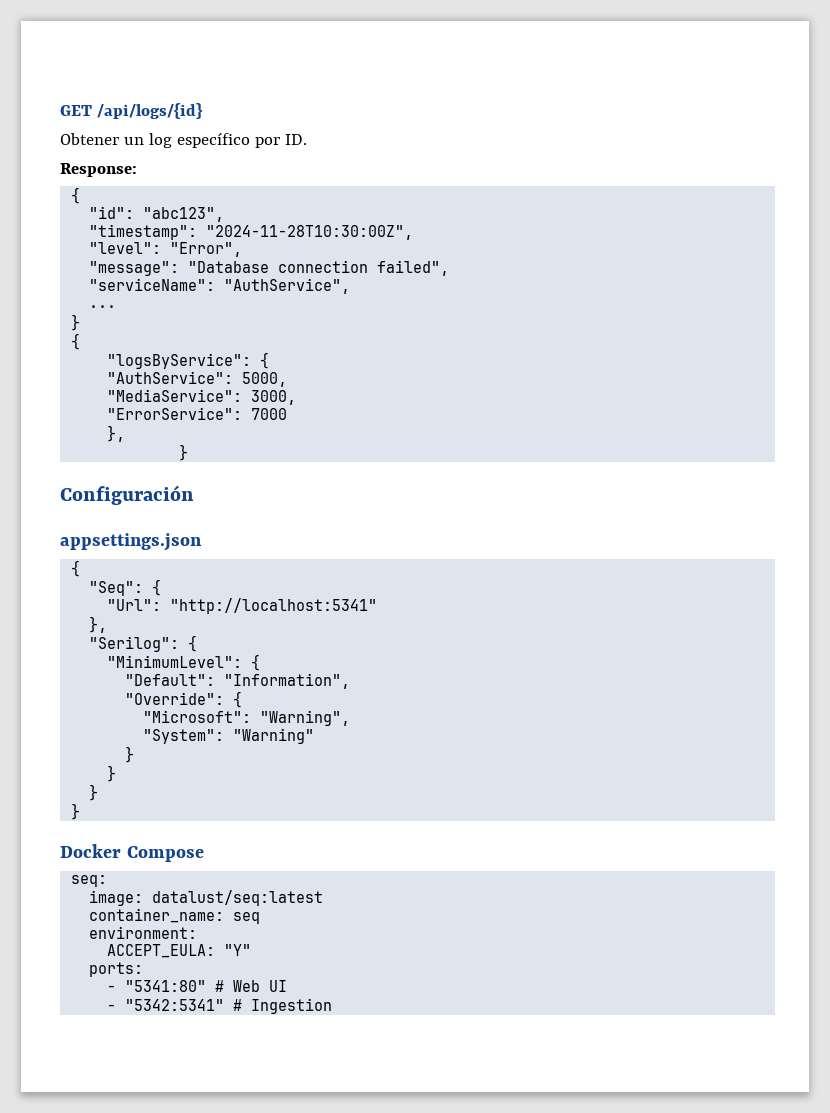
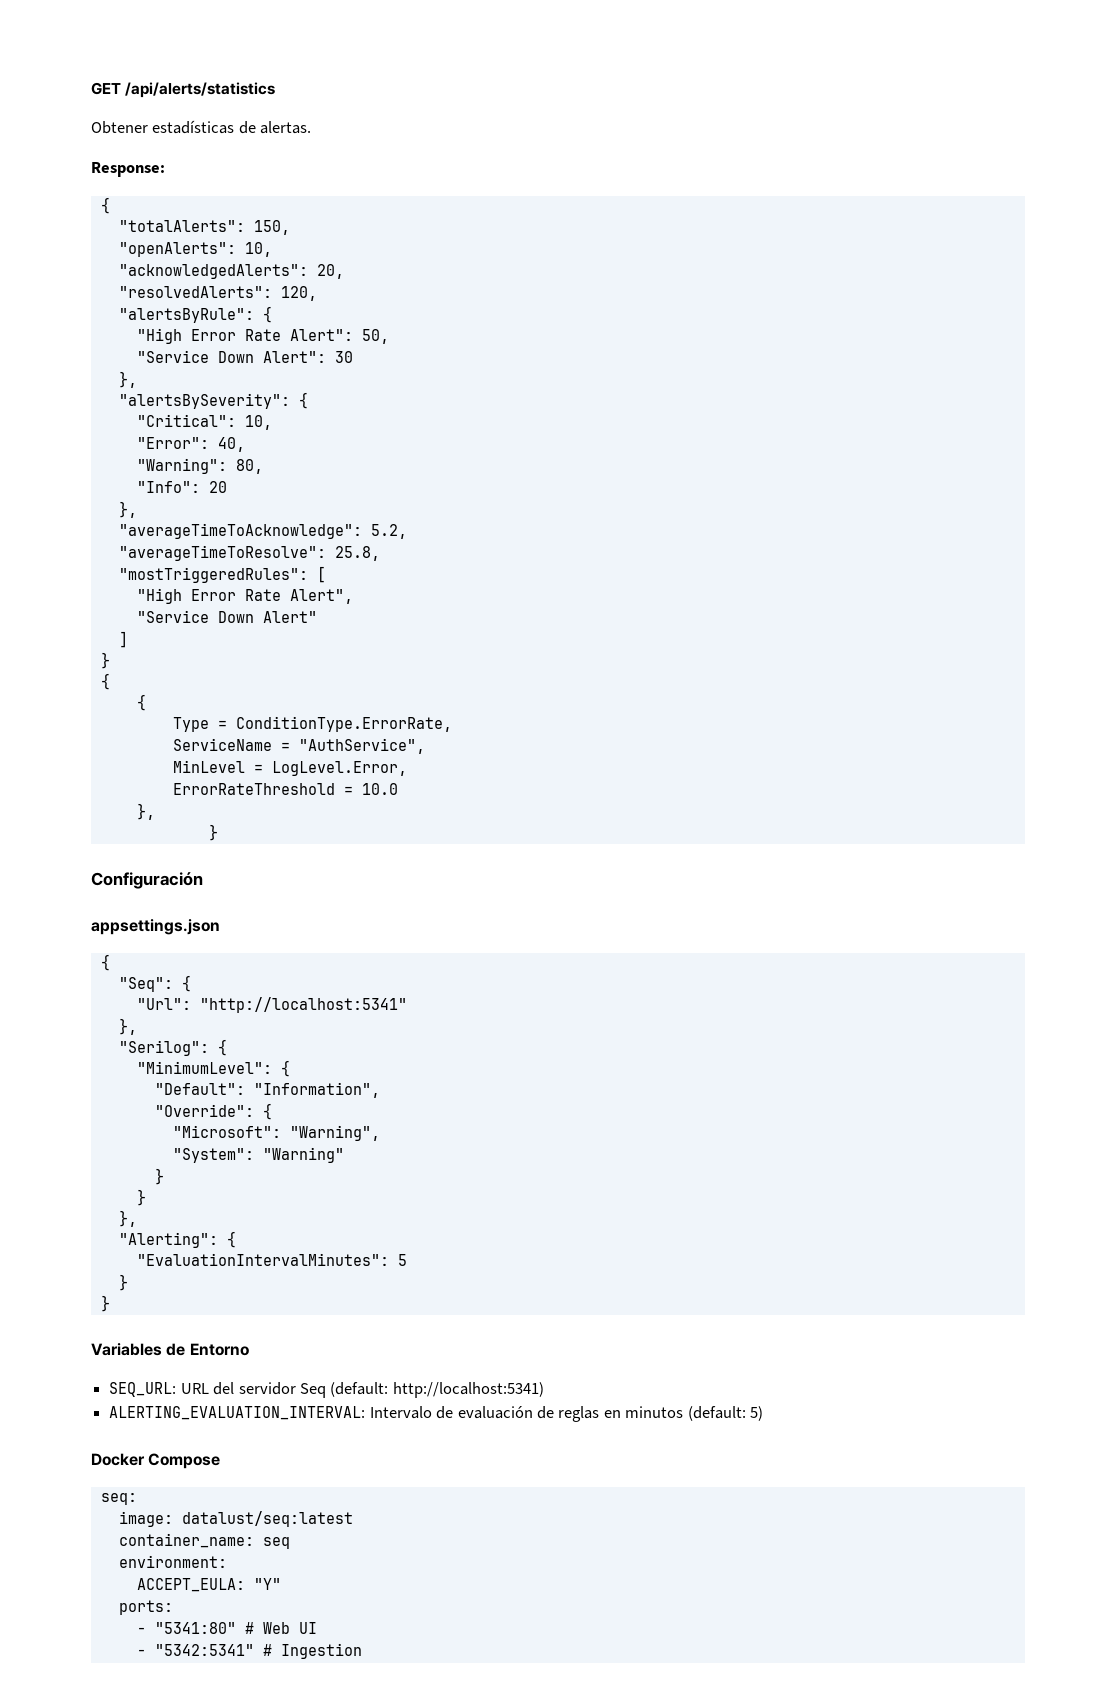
[96,103,203,119] /api/logs/{id} -> [125,82,276,98] /api/alerts/statistics
[123,132,307,148] [60,163,137,177] [71,187,81,204] [89,206,225,222] [89,224,414,240] [89,242,243,257] [89,260,450,276] [89,278,351,294] [89,305,117,308] un log específico por ID. // Response: // { // "id": "abc123", // "timestamp": "2024-11-28T10:30:00Z", // "level": "Error", // "message": "Database connection failed", // "serviceName": "AuthService", // ... -> [152,120,312,134] [91,162,165,177] [100,197,110,214] [118,220,290,235] [118,242,272,257] [118,264,344,279] [118,286,317,301] [118,306,272,323] [136,328,389,344] [136,350,353,363] [118,371,137,388] [118,392,308,409] [136,414,272,430] [136,437,245,452] [136,458,263,474] [136,481,227,493] [118,501,137,518] [118,523,407,539] [118,545,380,561] [118,566,326,583] [136,588,353,604] [136,610,317,623] [118,631,128,648] estadísticas de alertas. // Response: // { // "totalAlerts": 150, // "openAlerts": 10, // "acknowledgedAlerts": 20, // "resolvedAlerts": 120, // "alertsByRule": { // "High Error Rate Alert": 50, // "Service Down Alert": 30 // }, // "alertsBySeverity": { // "Critical": 10, // "Error": 40, // "Warning": 80, // "Info": 20 // }, // "averageTimeToAcknowledge": 5.2, // "averageTimeToResolve": 25.8, // "mostTriggeredRules": [ // "High Error Rate Alert", // "Service Down Alert" // ]
[107,352,270,369] [107,371,288,387] [107,389,297,405] [107,407,288,420] "logsByService": { // "AuthService": 5000, // "MediaService": 3000, // "ErrorService": 7000 -> [136,694,146,711] [172,716,452,732] [172,738,425,754] [172,760,407,776] [172,783,398,795] { // Type = ConditionType.ErrorRate, // ServiceName = "AuthService", // MinLevel = LogLevel.Error, // ErrorRateThreshold = 10.0
[89,784,99,801] [71,803,81,820] } // } -> [118,1210,137,1227] [118,1231,236,1248] [136,1253,407,1266] [118,1274,128,1291] [100,1295,110,1312] [91,1343,249,1356] [109,1382,544,1398] [109,1406,764,1422] }, // "Alerting": { // "EvaluationIntervalMinutes": 5 // } // } // Variables de Entorno // SEQ_URL: URL del servidor Seq (default: http://localhost:5341) // ALERTING_EVALUATION_INTERVAL: Intervalo de evaluación de reglas en minutos (default: 5)

